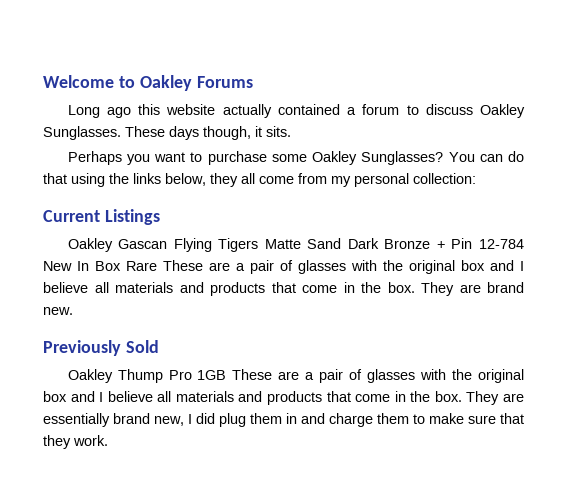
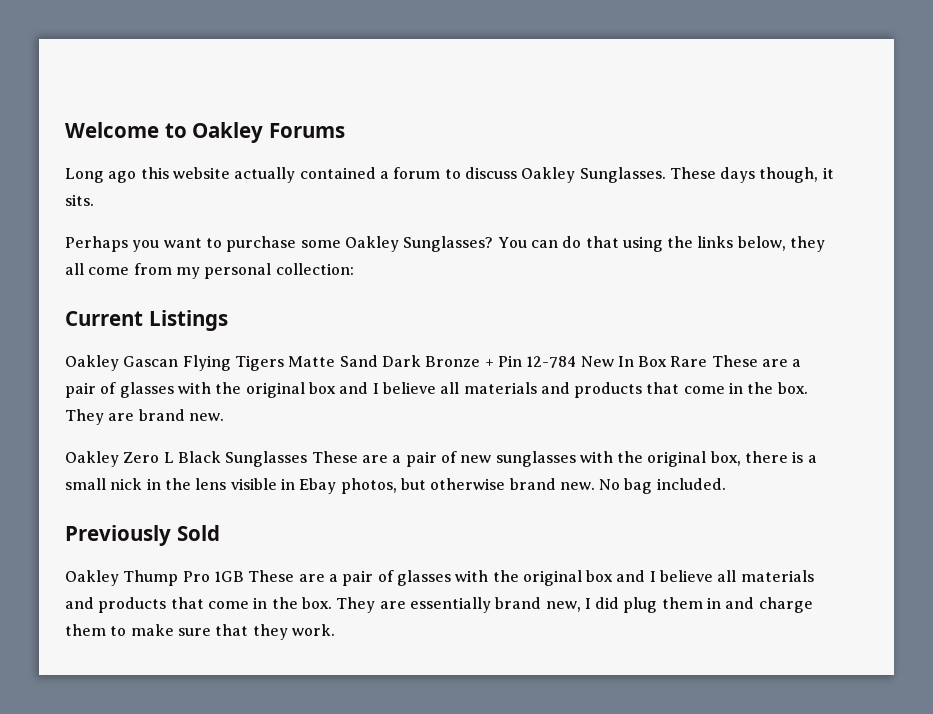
(73, 311) none -> [65,451,817,467] [65,478,726,494] // Oakley Zero L Black Sunglasses These are a pair of new sunglasses with the original box, there is a small nick in the lens visible in Ebay photos, but otherwise brand new. No bag included.

